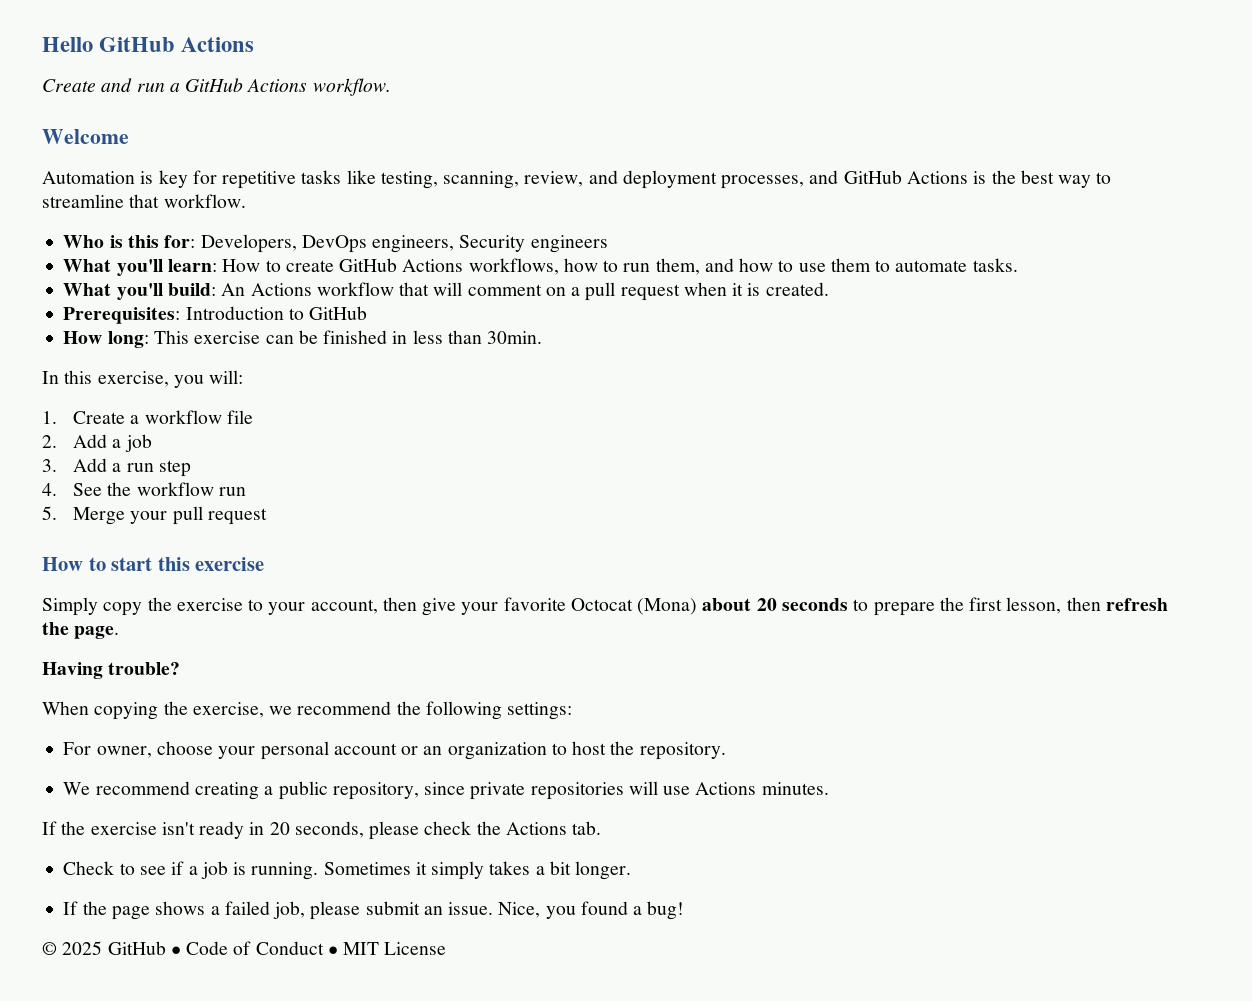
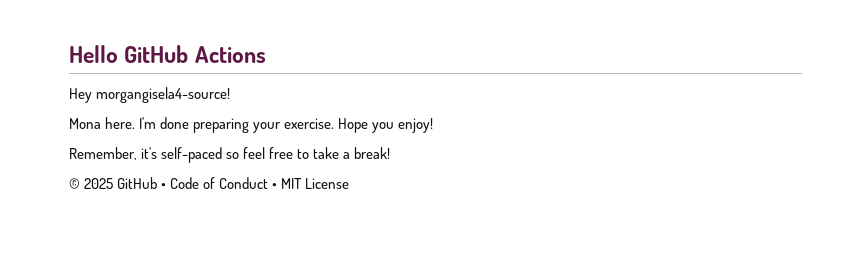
[42,78,391,96] [42,129,129,144] [42,170,1112,189] [42,194,246,208] [63,234,608,253] [63,258,1018,276] [63,282,829,301] [63,306,368,324] [63,330,543,348] [42,370,244,388] [42,410,253,424] [42,434,152,452] [42,458,191,477] [42,482,246,496] [42,506,267,525] [42,557,265,571] [42,597,1168,616] [42,622,120,639] [42,662,181,679] [42,701,573,720] [63,741,726,760] [63,781,829,800] [42,821,602,840] [63,861,632,880] [63,901,685,920] Create and run a GitHub Actions workflow. // Welcome // Automation is key for repetitive tasks like testing, scanning, review, and deployment processes, and GitHub Actions is the best way to streamline that workflow. // Who is this for: Developers, DevOps engineers, Security engineers // What you'll learn: How to create GitHub Actions workflows, how to run them, and how to use them to automate tasks. // What you'll build: An Actions workflow that will comment on a pull request when it is created. // Prerequisites: Introduction to GitHub // How long: This exercise can be finished in less than 30min. // In this exercise, you will: // 1. Create a workflow file // 2. Add a job // 3. Add a run step // 4. See the workflow run // 5. Merge your pull request // How to start this exercise // Simply copy the exercise to your account, then give your favorite Octocat (Mona) about 20 seconds to prepare the first lesson, then refresh the page. // Having trouble? // When copying the exercise, we recommend the following settings: // For owner, choose your personal account or an organization to host the repository. // We recommend creating a public repository, since private repositories will use Actions minutes. // If the exercise isn't ready in 20 seconds, please check the Actions tab. // Check to see if a job is running. Sometimes it simply takes a bit longer. // If the page shows a failed job, please submit an issue. Nice, you found a bug! -> [69,87,231,103] [69,117,434,133] [69,147,391,163] Hey morgangisela4-source! // Mona here. I'm done preparing your exercise. Hope you enjoy! // Remember, it's self-paced so feel free to take a break!

